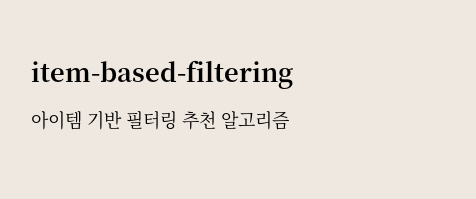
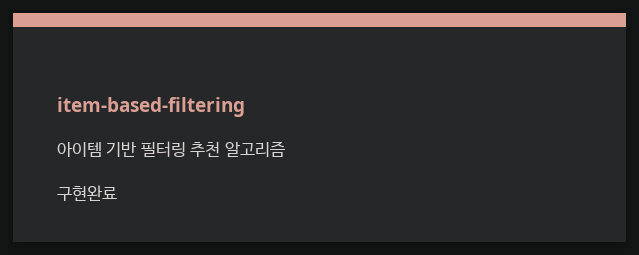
(289, 120) none -> [57,185,117,201] // 구현완료

